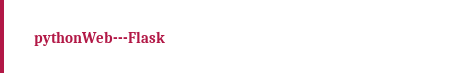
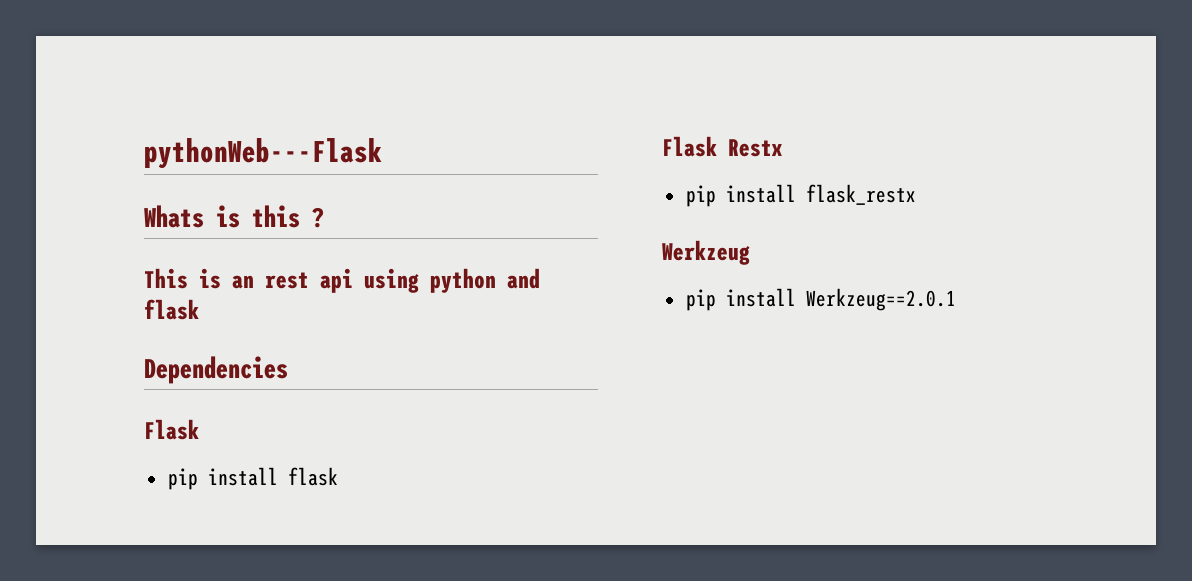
(165, 38) none -> [144,205,324,228] [144,268,540,293] [144,299,199,320] [144,356,288,384] [144,419,199,440] [167,467,338,490] [662,136,783,157] [685,184,916,207] [662,240,750,265] [685,288,956,311] // Whats is this ? // This is an rest api using python and flask // Dependencies // Flask // pip install flask // Flask Restx // pip install flask_restx // Werkzeug // pip install Werkzeug==2.0.1

